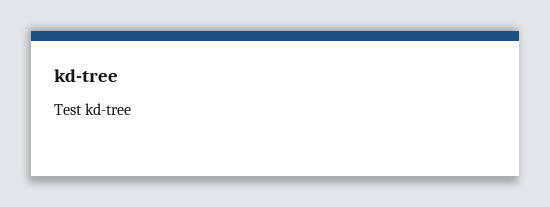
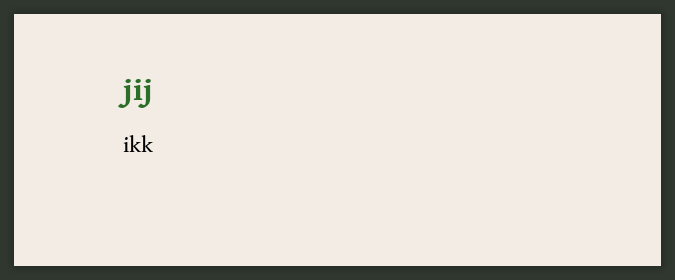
[54,69,118,82] [54,103,132,115] kd-tree // Test kd-tree -> [118,79,153,108] [123,135,153,152] jij // ikk

